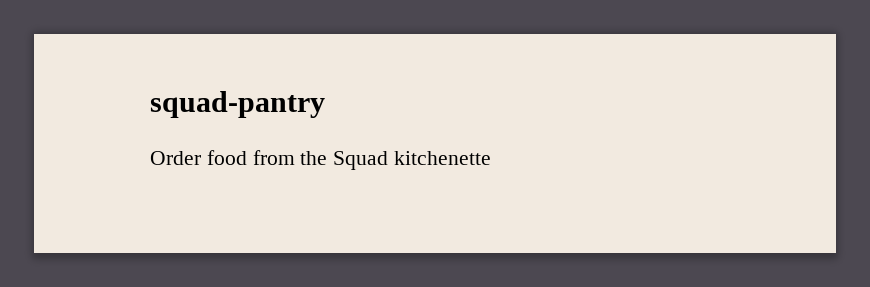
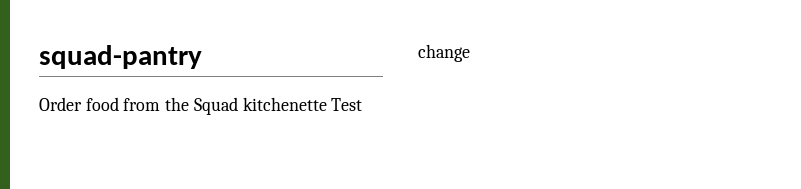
(492, 158) none -> [331,98,363,111] [418,44,470,62] Test change

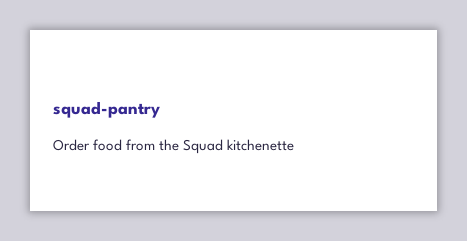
[331,98,363,111] [418,44,470,62] Test change -> (295, 145) none

